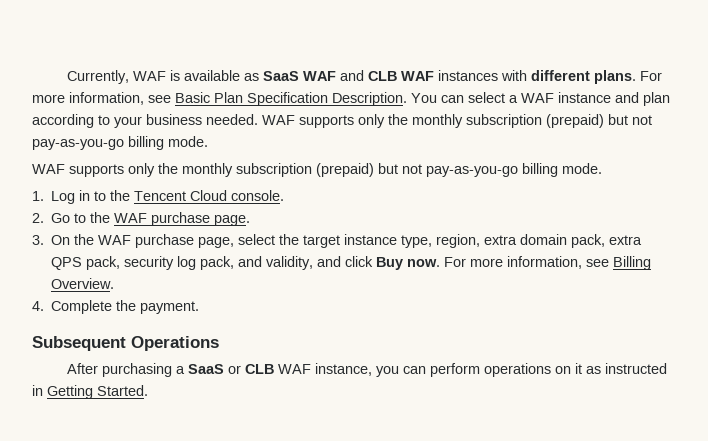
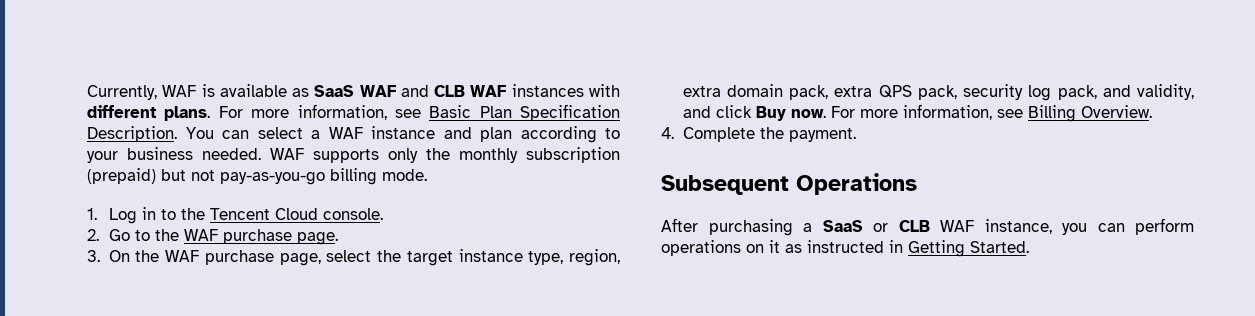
[32,163,602,177] // WAF supports only the monthly subscription (prepaid) but not pay-as-you-go billing mode. -> (427, 175) none

